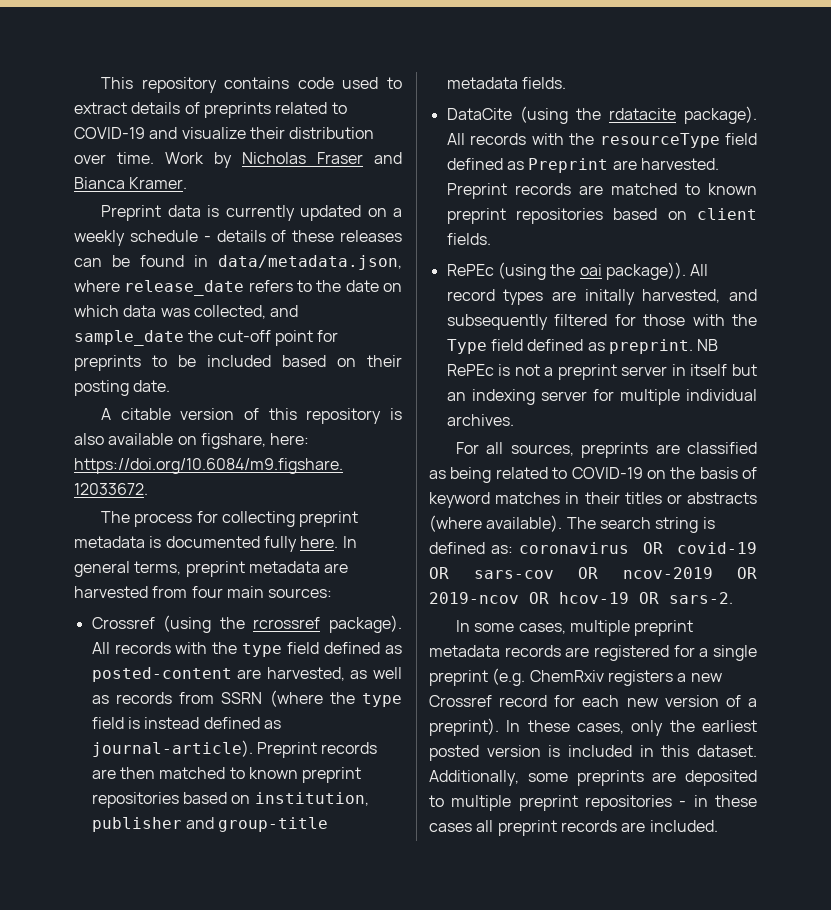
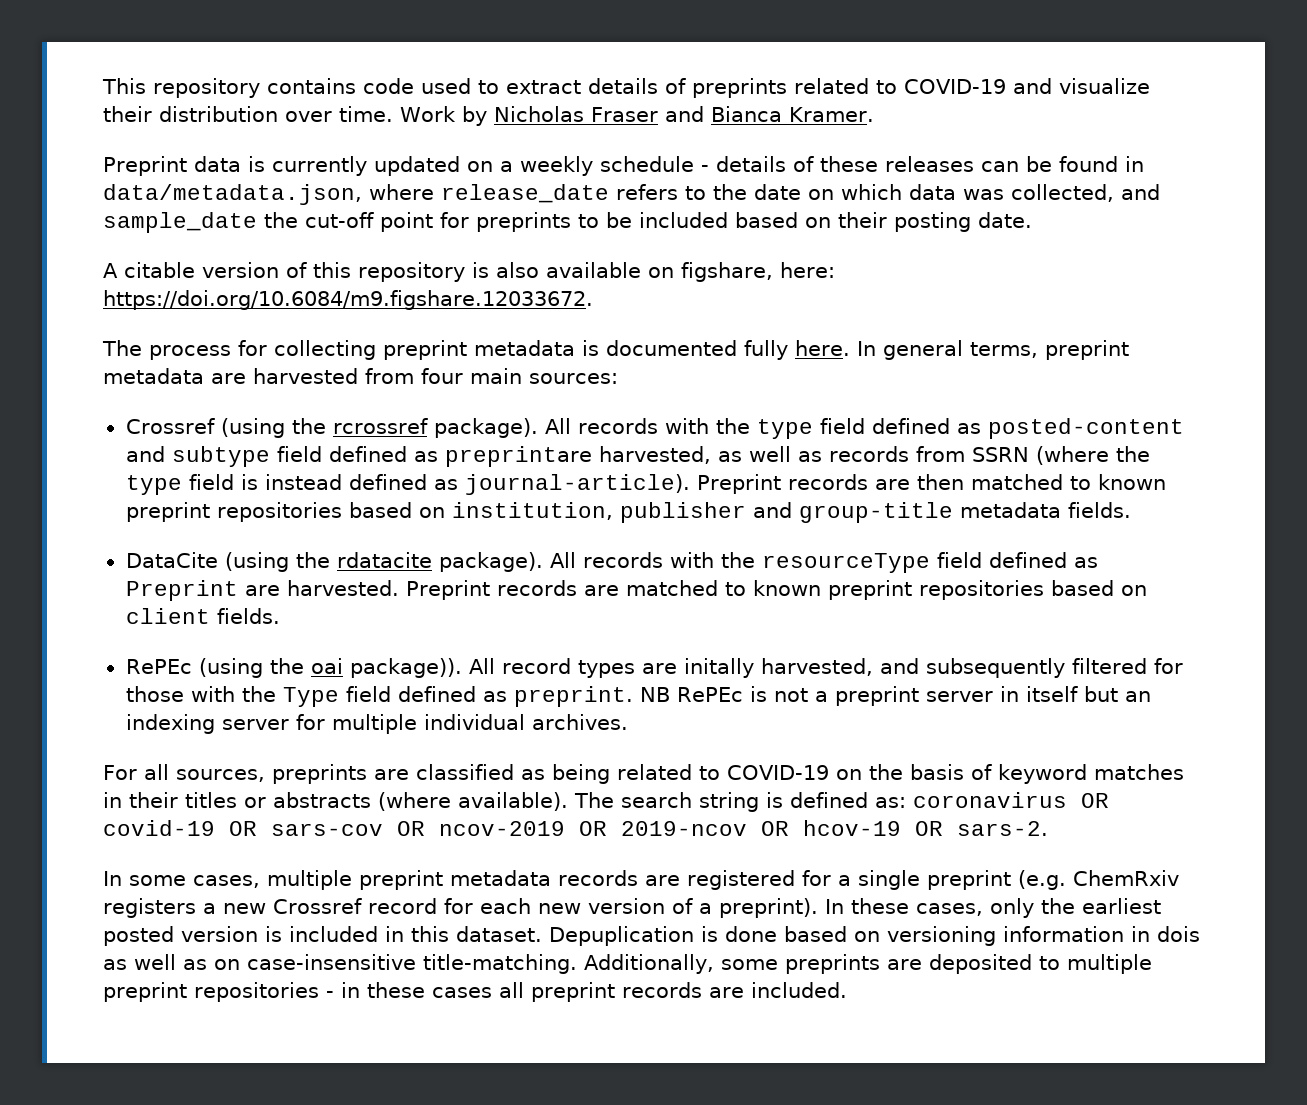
[237,669,262,679] are -> [125,446,592,467] and subtype field defined as preprintare
(757, 751) none -> [549,926,1200,946] [103,954,577,974] Depuplication is done based on versioning information in dois as well as on case-insensitive title-matching.

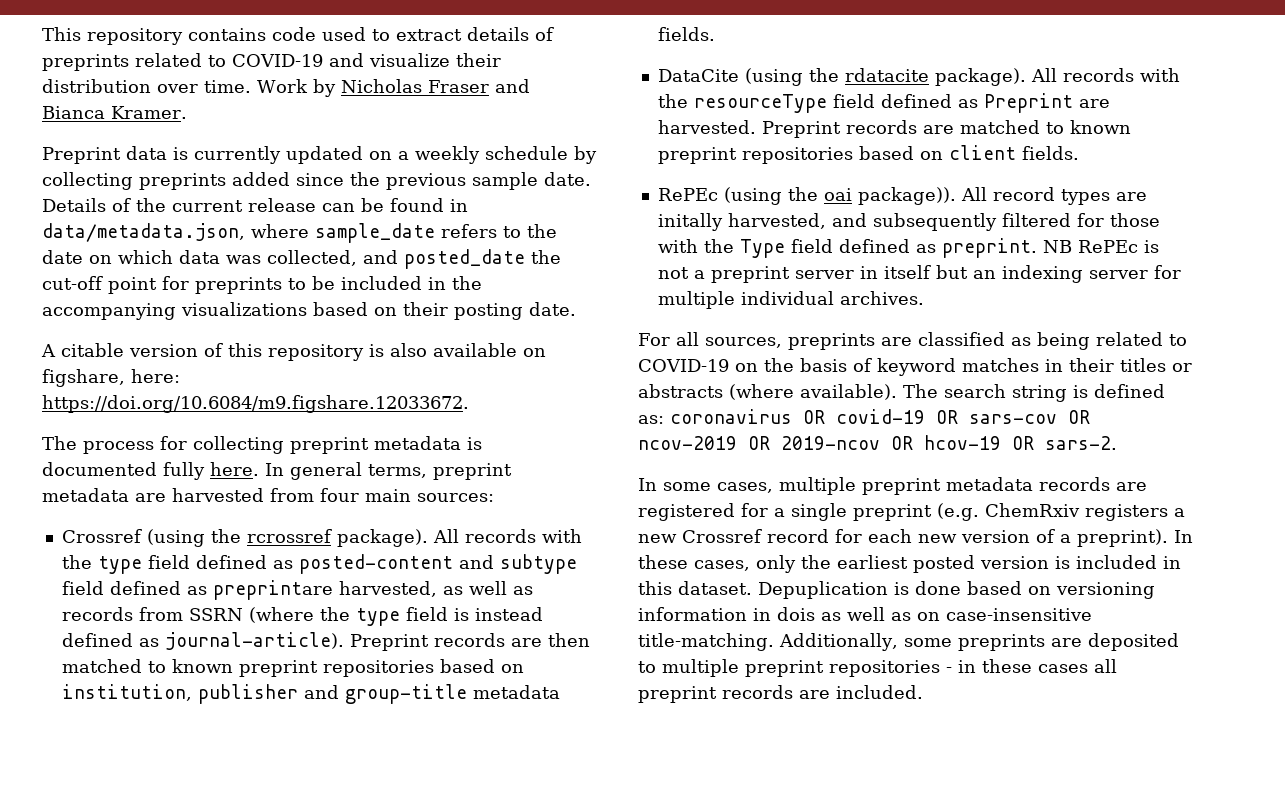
[701,156,974,172] - details of these releases -> [574,146,597,164] [42,172,591,190] [42,198,316,212] by collecting preprints added since the previous sample date. Details of the current release
[441,184,609,203] release_date -> [315,223,435,243] sample_date
[103,212,257,233] sample_date -> [404,249,525,269] posted_date
(728, 220) none -> [428,276,482,290] [42,302,307,320] in the accompanying visualizations

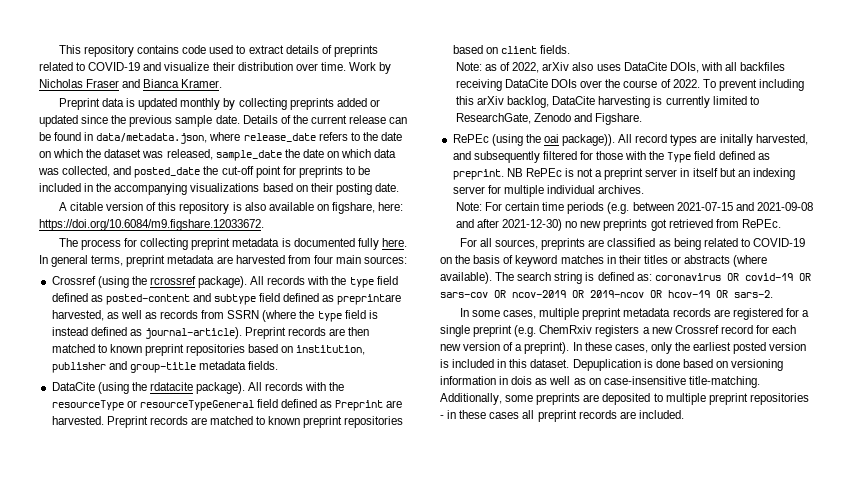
[194,146,568,164] currently updated on a weekly schedule -> [138,98,221,110] updated monthly
(290, 179) none -> [369,99,380,107] [39,115,78,127] or updated
[315,223,435,243] sample_date -> [243,133,316,142] release_date
(173, 257) none -> [86,149,372,161] the dataset was released, sample_date the date on which
(827, 103) none -> [126,400,254,411] or resourceTypeGeneral
(1079, 153) none -> [455,62,786,73] [455,79,804,91] [455,96,759,108] [455,113,643,125] // Note: as of 2022, arXiv also uses DataCite DOIs, with all backfiles receiving DataCite DOIs over the course of 2022. To prevent including this arXiv backlog, DataCite harvesting is currently limited to ResearchGate, Zenodo and Figshare.
(924, 298) none -> [455,202,813,214] [455,219,781,231] // Note: For certain time periods (e.g. between 2021-07-15 and 2021-09-08 and after 2021-12-30) no new preprints got retrieved from RePEc.

